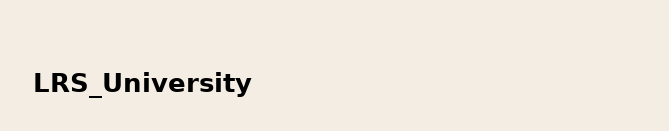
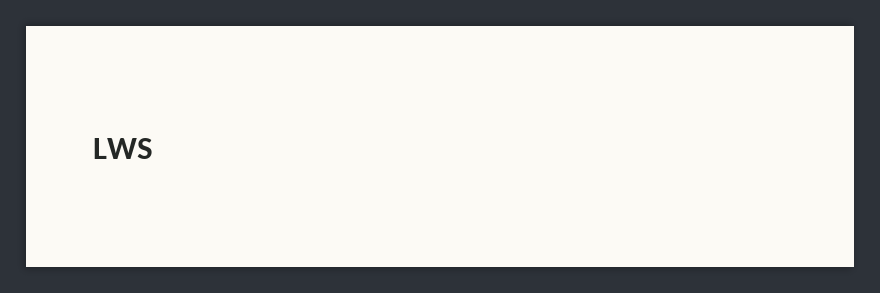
[33,72,252,98] LRS_University -> [93,138,153,159] LWS

